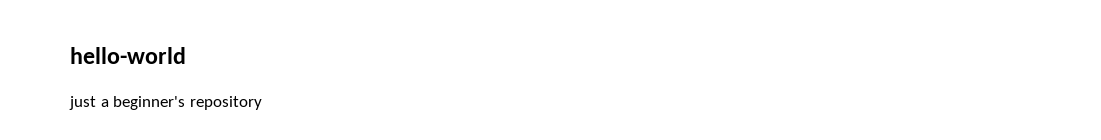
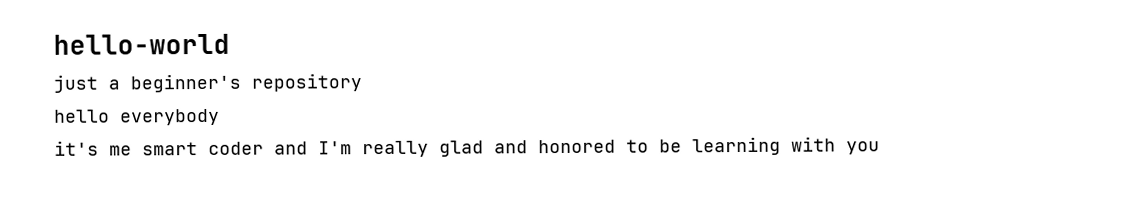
(262, 103) none -> [54,108,220,126] [54,136,880,158] // hello everybody // it's me smart coder and I'm really glad and honored to be learning with you

